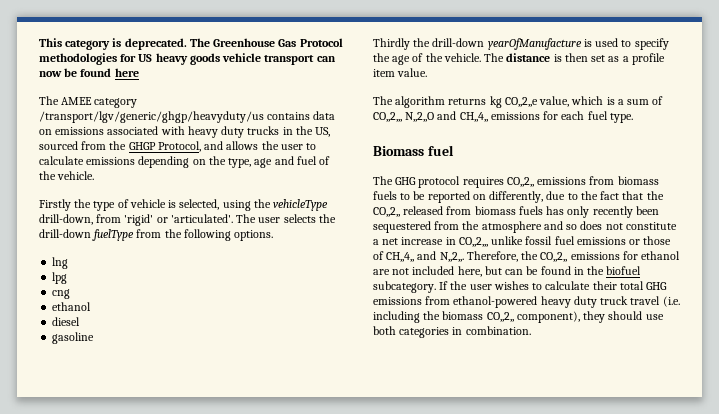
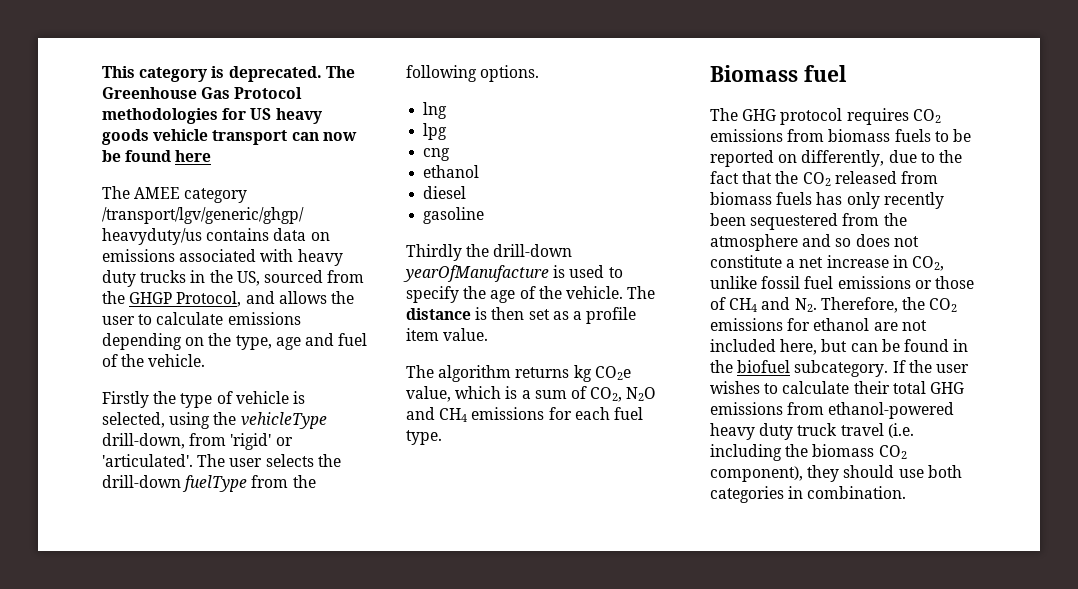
[504,97,538,107] CO,,2,,e -> [594,366,631,380] CO2e
[373,111,488,122] CO,,2,,, N,,2,,O and CH,,4,, -> [590,387,657,402] [406,407,468,422] CO2, N2O and CH4
[506,177,534,187] CO,,2,, -> [912,109,941,123] CO2
[373,207,400,217] CO,,2,, -> [802,172,831,186] CO2
[458,237,488,247] CO,,2,,, -> [911,256,944,271] CO2,
[386,251,464,262] CH,,4,, and N,,2,,. -> [729,297,817,312] CH4 and N2.
[540,252,568,262] CO,,2,, -> [929,298,958,312] CO2
[486,312,514,322] CO,,2,, -> [878,445,907,459] CO2

